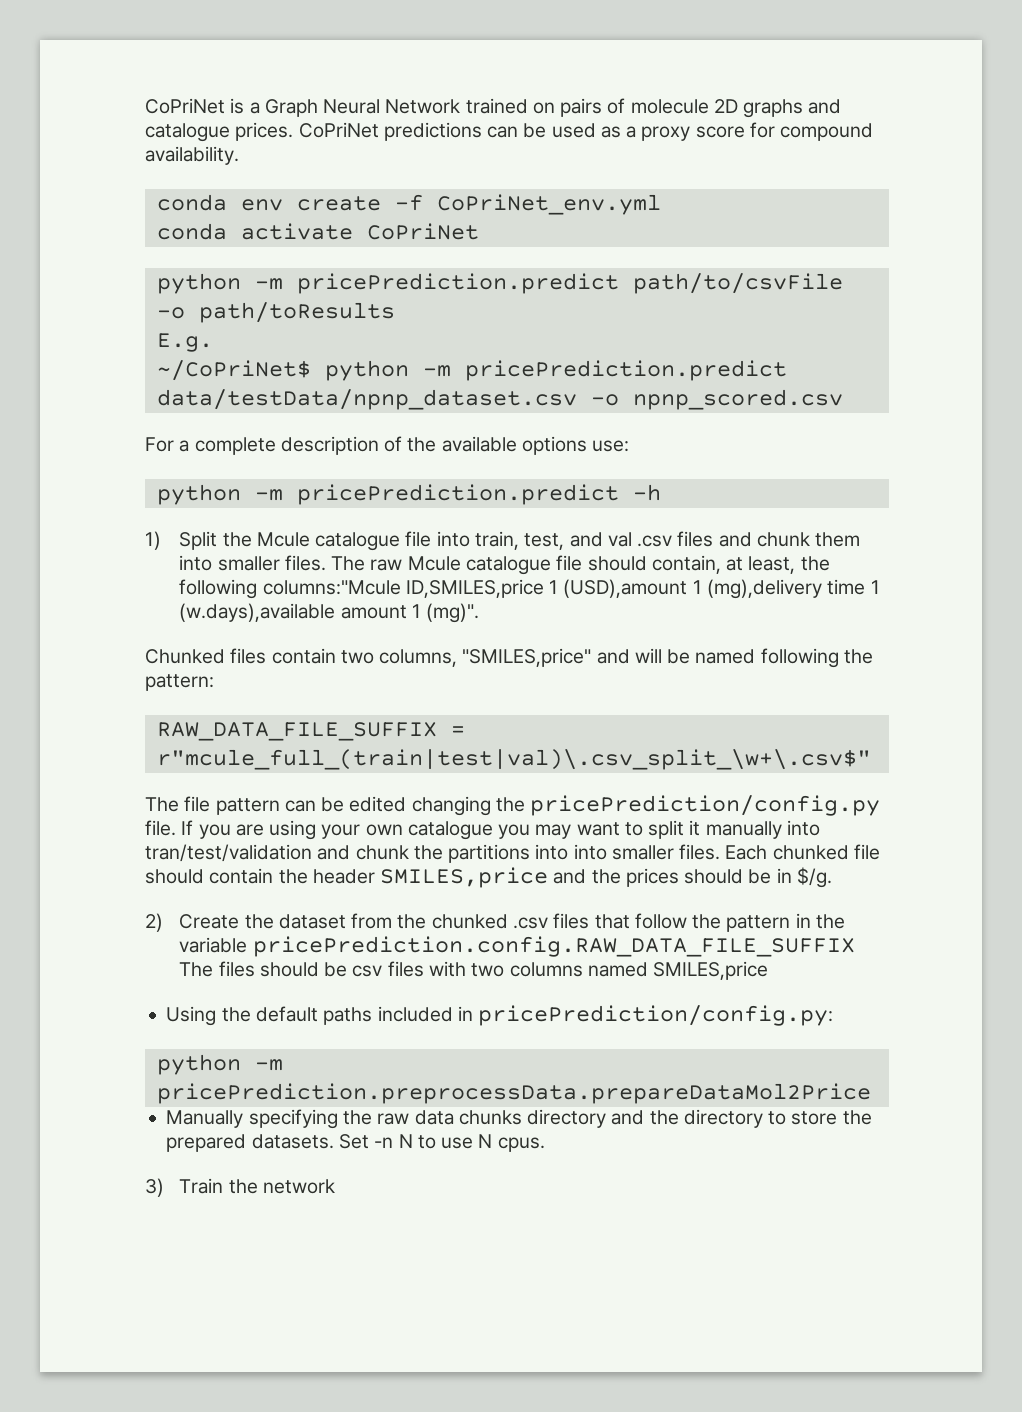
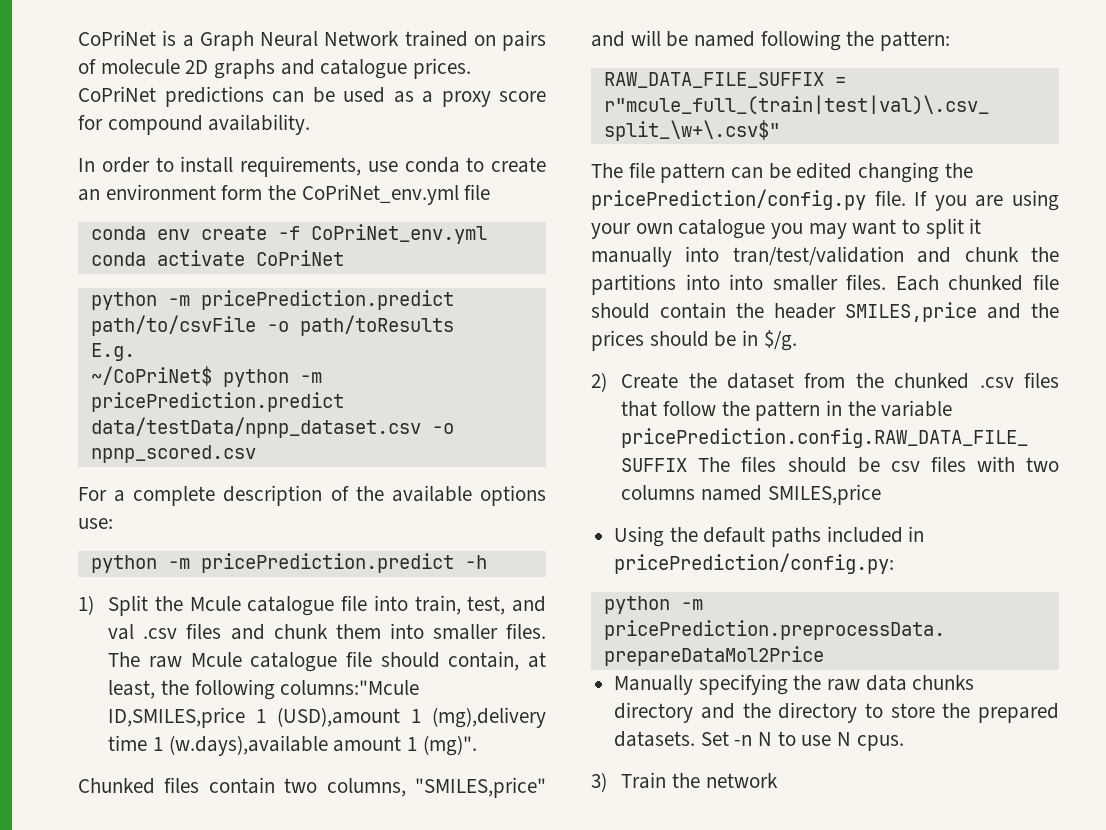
(239, 155) none -> [78,156,546,177] [78,184,491,205] // In order to install requirements, use conda to create an environment form the CoPriNet_env.yml file

